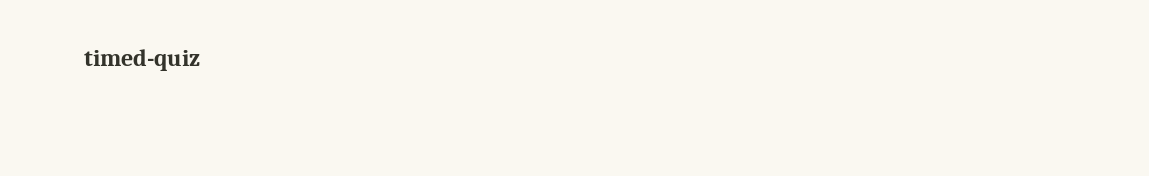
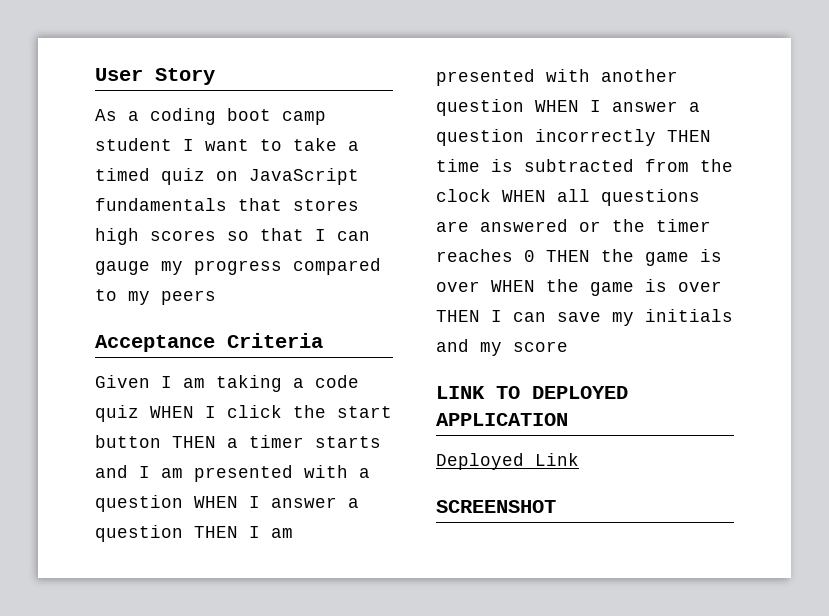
[84,49,200,71] timed-quiz -> [95,68,215,85] [95,108,326,125] [95,138,359,151] [95,168,359,185] [95,198,359,211] [95,228,370,245] [95,258,381,275] [95,289,216,305] [95,333,323,352] [95,375,359,392] [95,405,392,422] [95,435,381,448] [95,465,370,482] [95,495,359,512] [95,525,293,542] [436,69,678,86] [436,99,700,116] [436,129,711,146] [436,159,733,172] [436,189,700,206] [436,219,711,232] [436,249,722,266] [436,279,722,296] [436,309,733,326] [436,339,568,356] [436,386,628,399] [436,413,568,426] [436,453,579,470] [436,500,556,513] User Story // As a coding boot camp student I want to take a timed quiz on JavaScript fundamentals that stores high scores so that I can gauge my progress compared to my peers // Acceptance Criteria // Given I am taking a code quiz WHEN I click the start button THEN a timer starts and I am presented with a question WHEN I answer a question THEN I am presented with another question WHEN I answer a question incorrectly THEN time is subtracted from the clock WHEN all questions are answered or the timer reaches 0 THEN the game is over WHEN the game is over THEN I can save my initials and my score // LINK TO DEPLOYED APPLICATION // Deployed Link // SCREENSHOT

